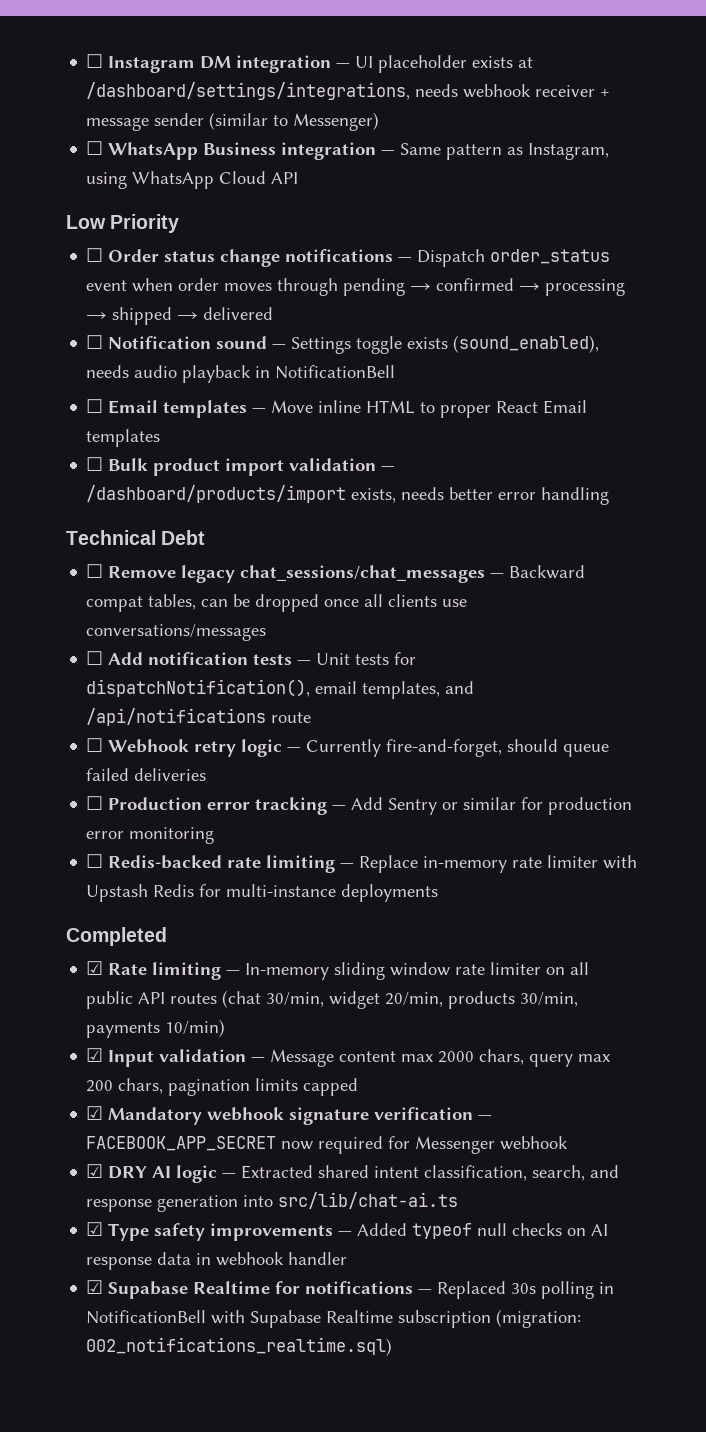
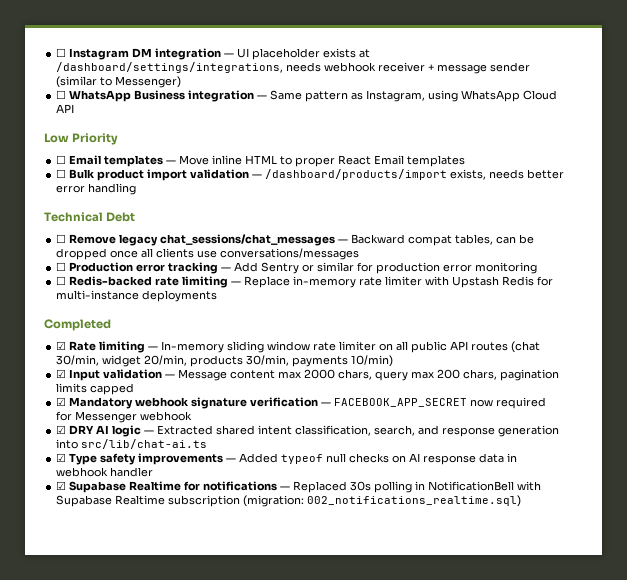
[86,248,611,267] [86,278,626,296] [86,307,274,325] [86,335,600,354] [86,365,396,383] // ☐ Order status change notifications — Dispatch order_status event when order moves through pending → confirmed → processing → shipped → delivered // ☐ Notification sound — Settings toggle exists (sound_enabled), needs audio playback in NotificationBell -> (119, 139) none
[86,651,417,665] [86,679,475,699] [86,708,312,726] [86,738,610,757] [86,768,207,781] // ☐ Add notification tests — Unit tests for dispatchNotification(), email templates, and /api/notifications route // ☐ Webhook retry logic — Currently fire-and-forget, should queue failed deliveries -> (360, 254) none

